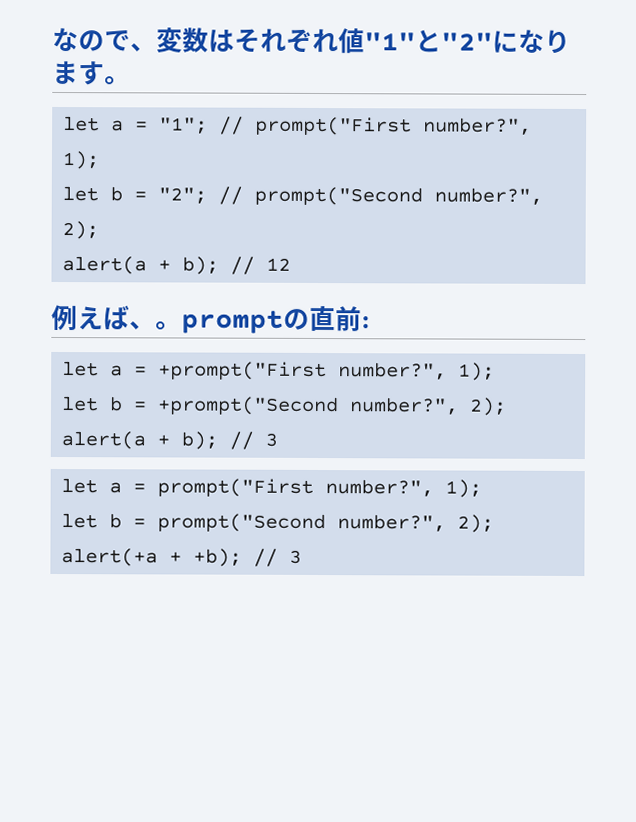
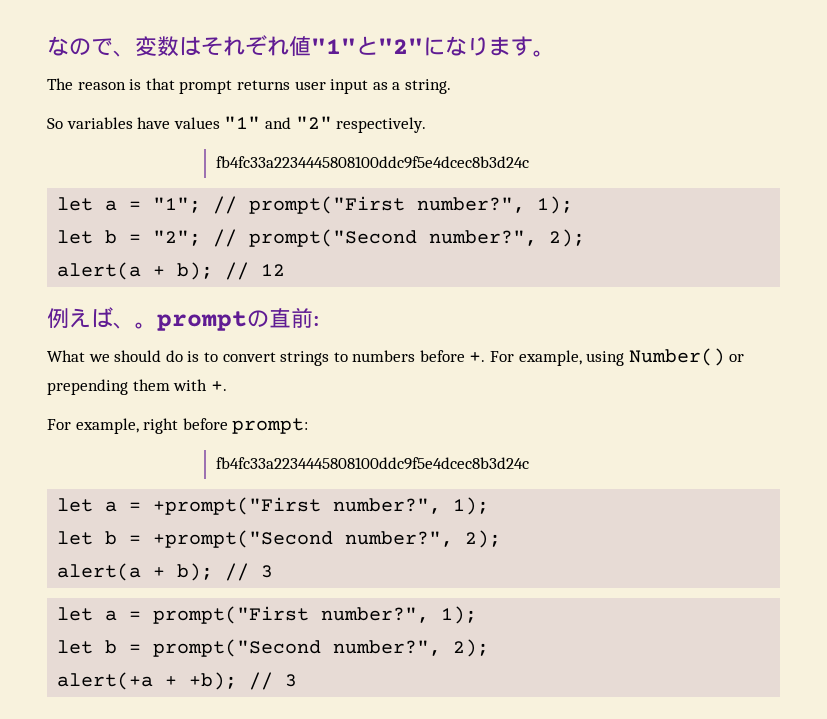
(131, 80) none -> [47,78,451,94] [47,116,427,133] [215,156,529,169] // The reason is that prompt returns user input as a string. // So variables have values "1" and "2" respectively. // fb4fc33a2234445808100ddc9f5e4dcec8b3d24c
(370, 322) none -> [47,348,745,366] [47,379,227,395] [47,418,309,434] [215,457,529,470] // What we should do is to convert strings to numbers before +. For example, using Number() or prepending them with +. // For example, right before prompt: // fb4fc33a2234445808100ddc9f5e4dcec8b3d24c

